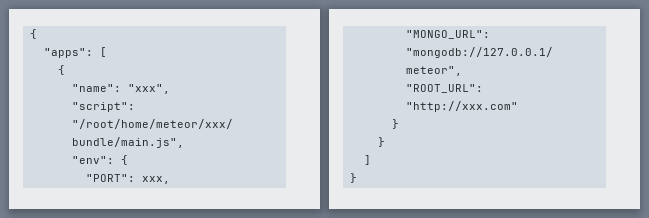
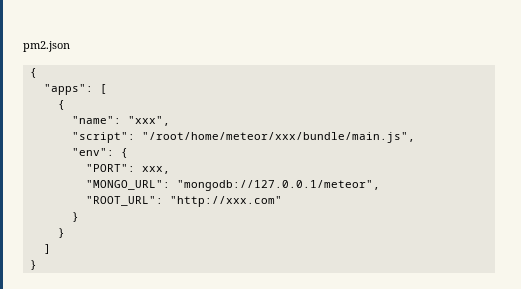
(29, 34) none -> [23,41,70,52] pm2.json //

